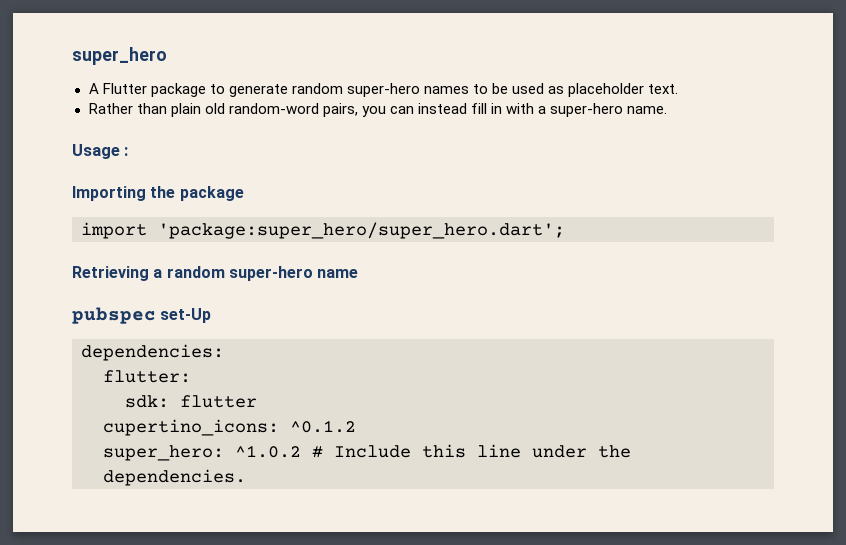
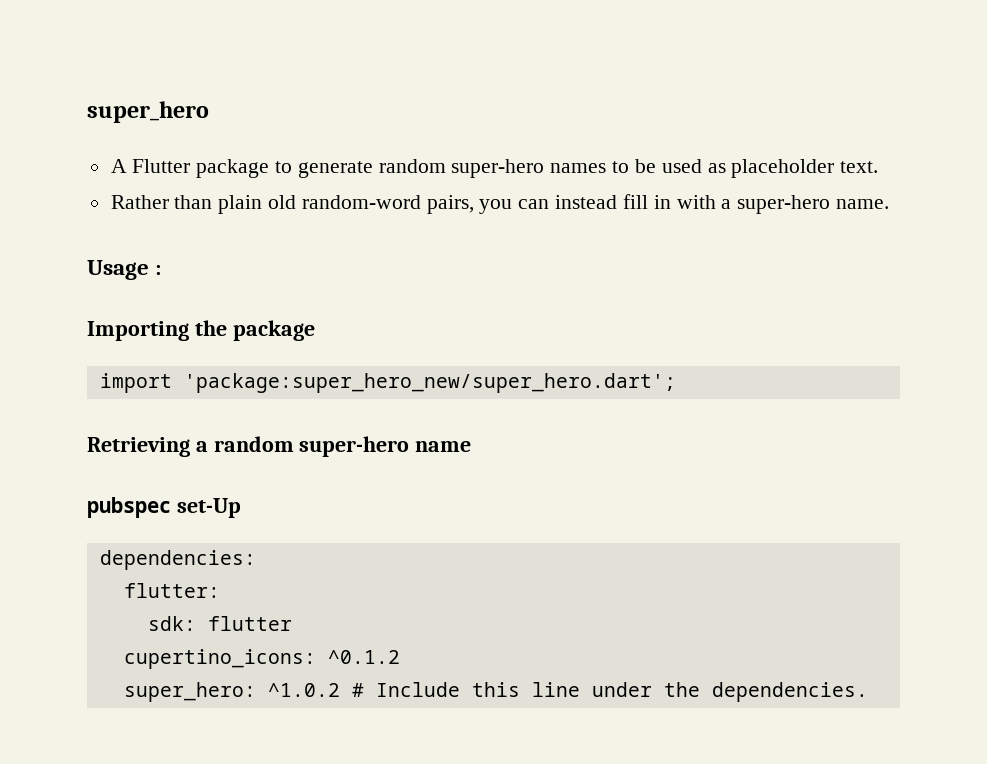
[158,222,565,239] 'package:super_hero/super_hero.dart'; -> [183,373,676,393] 'package:super_hero_new/super_hero.dart';

